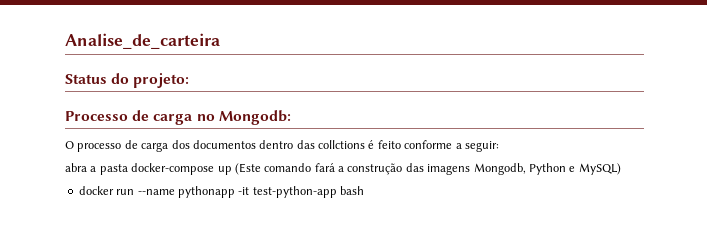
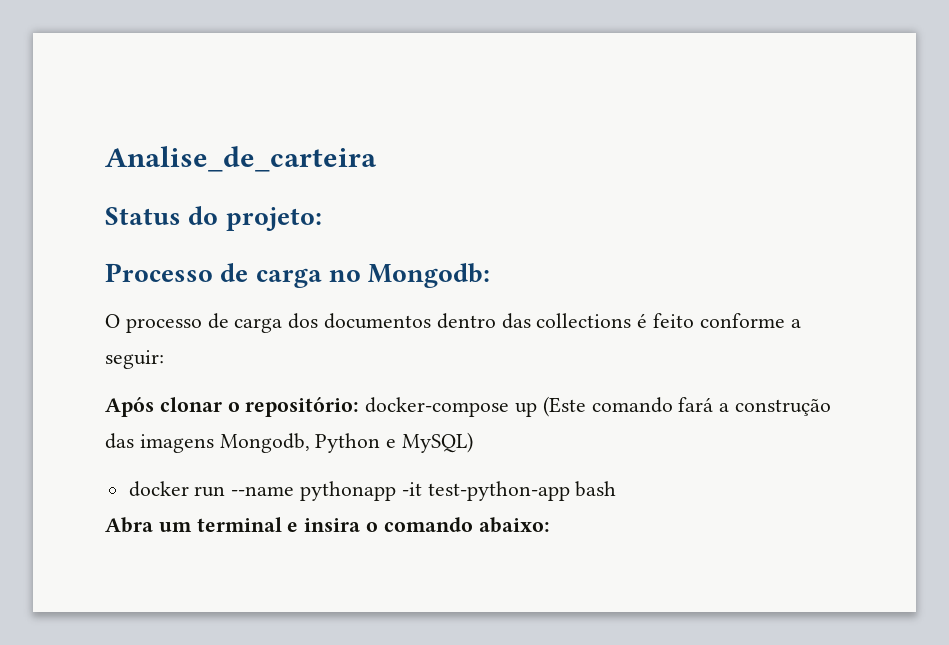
[318,140,365,149] collctions -> [536,313,632,328] collections
[65,163,128,175] abra a pasta -> [105,397,360,417] Após clonar o repositório:
(364, 190) none -> [105,517,550,533] // Abra um terminal e insira o comando abaixo:

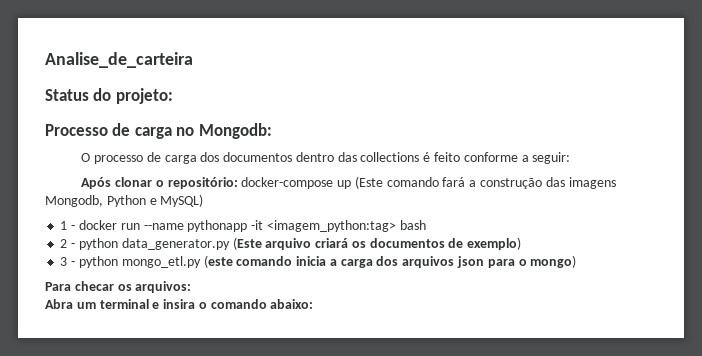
(474, 442) none -> [60,221,76,230] 1 -
[427,481,570,501] test-python-app -> [266,220,396,232] <imagem_python:tag>
(617, 489) none -> [60,237,522,250] [60,255,577,268] [45,281,192,293] // 2 - python data_generator.py (Este arquivo criará os documentos de exemplo) // 3 - python mongo_etl.py (este comando inicia a carga dos arquivos json para o mongo) // Para checar os arquivos:

